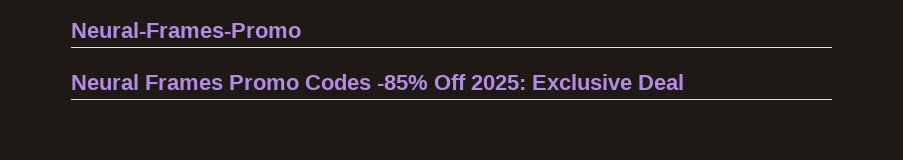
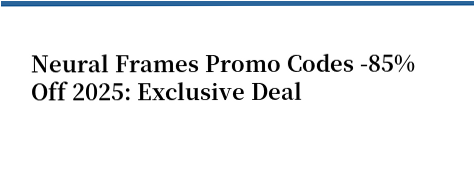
[71,22,301,38] Neural-Frames-Promo // -> (30, 63) none

